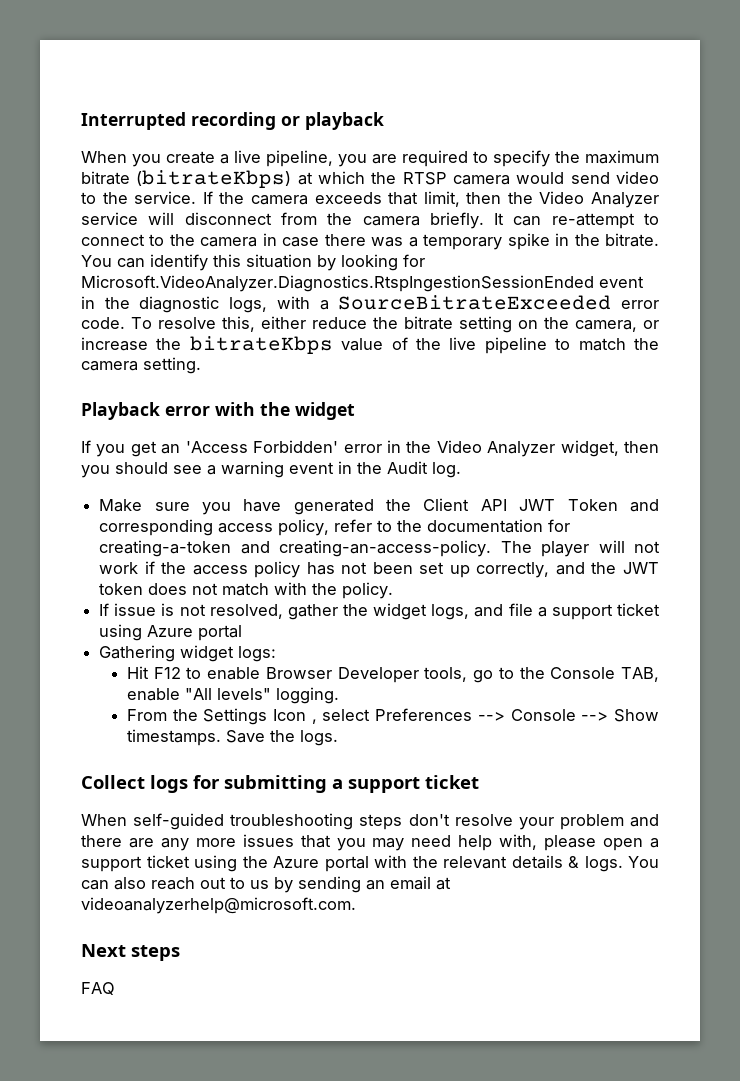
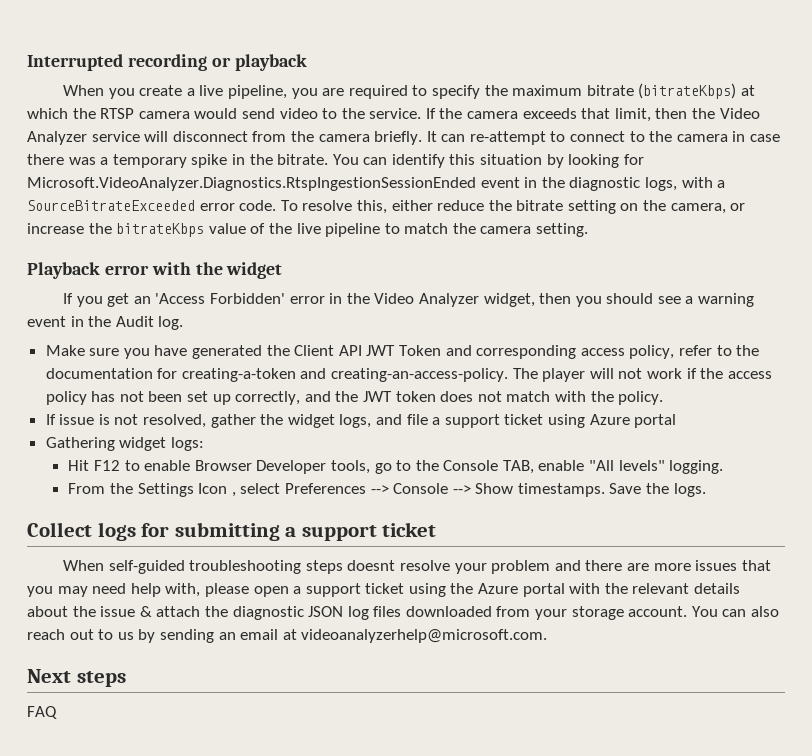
[408,814,450,826] don't -> [347,560,396,571] doesnt
[160,838,189,851] any -> (649, 567) none
[568,856,623,872] & logs. -> [27,606,688,620] about the issue & attach the diagnostic JSON log files downloaded from your storage account.

